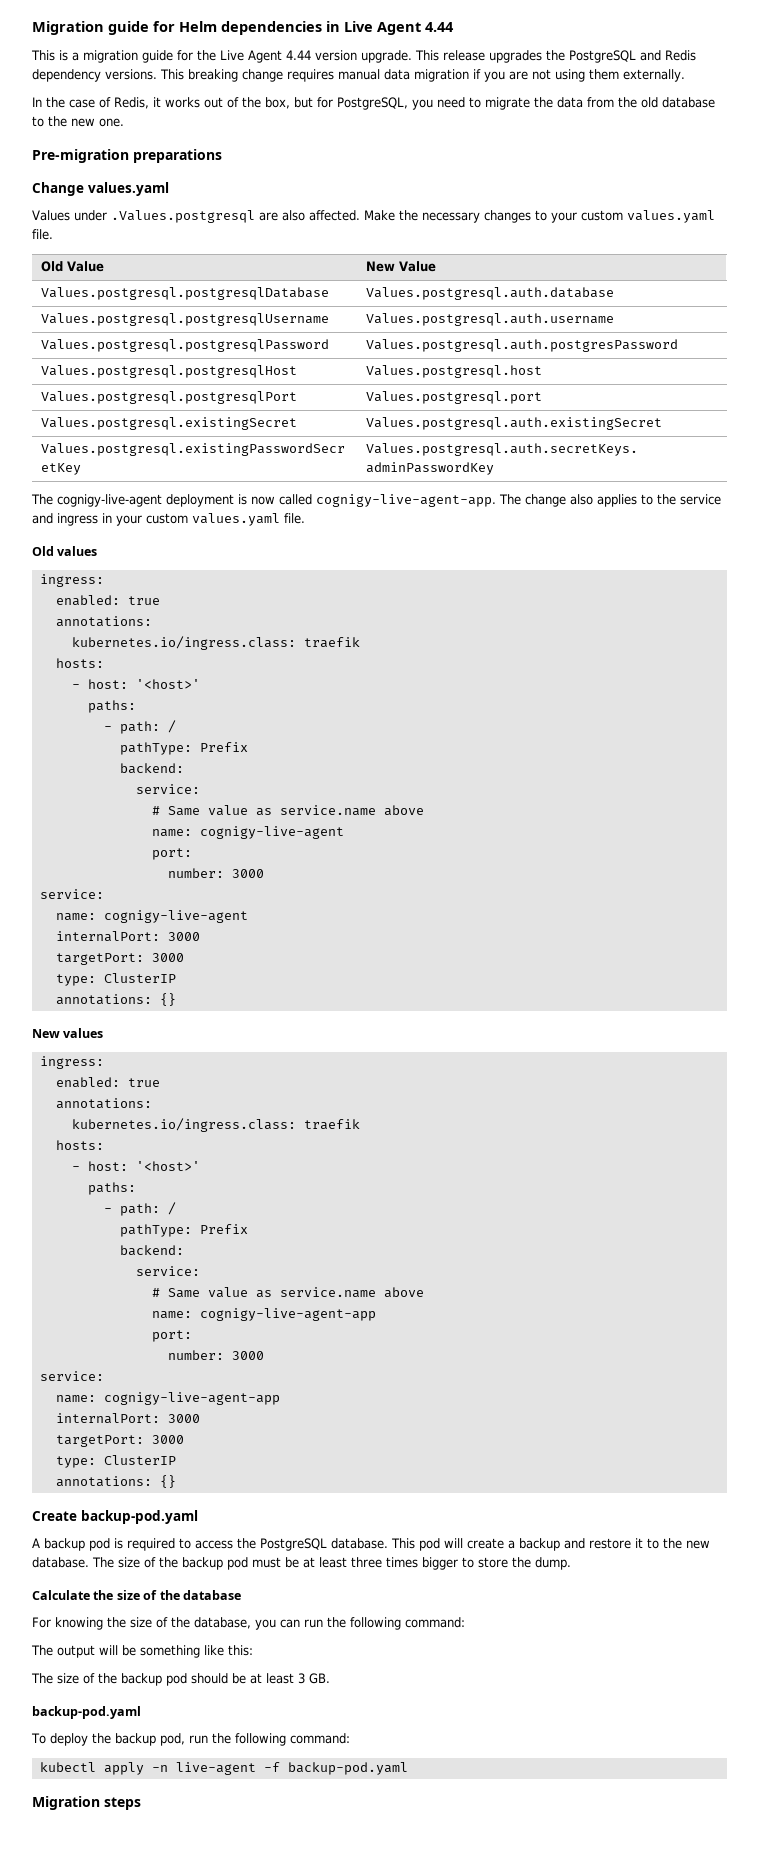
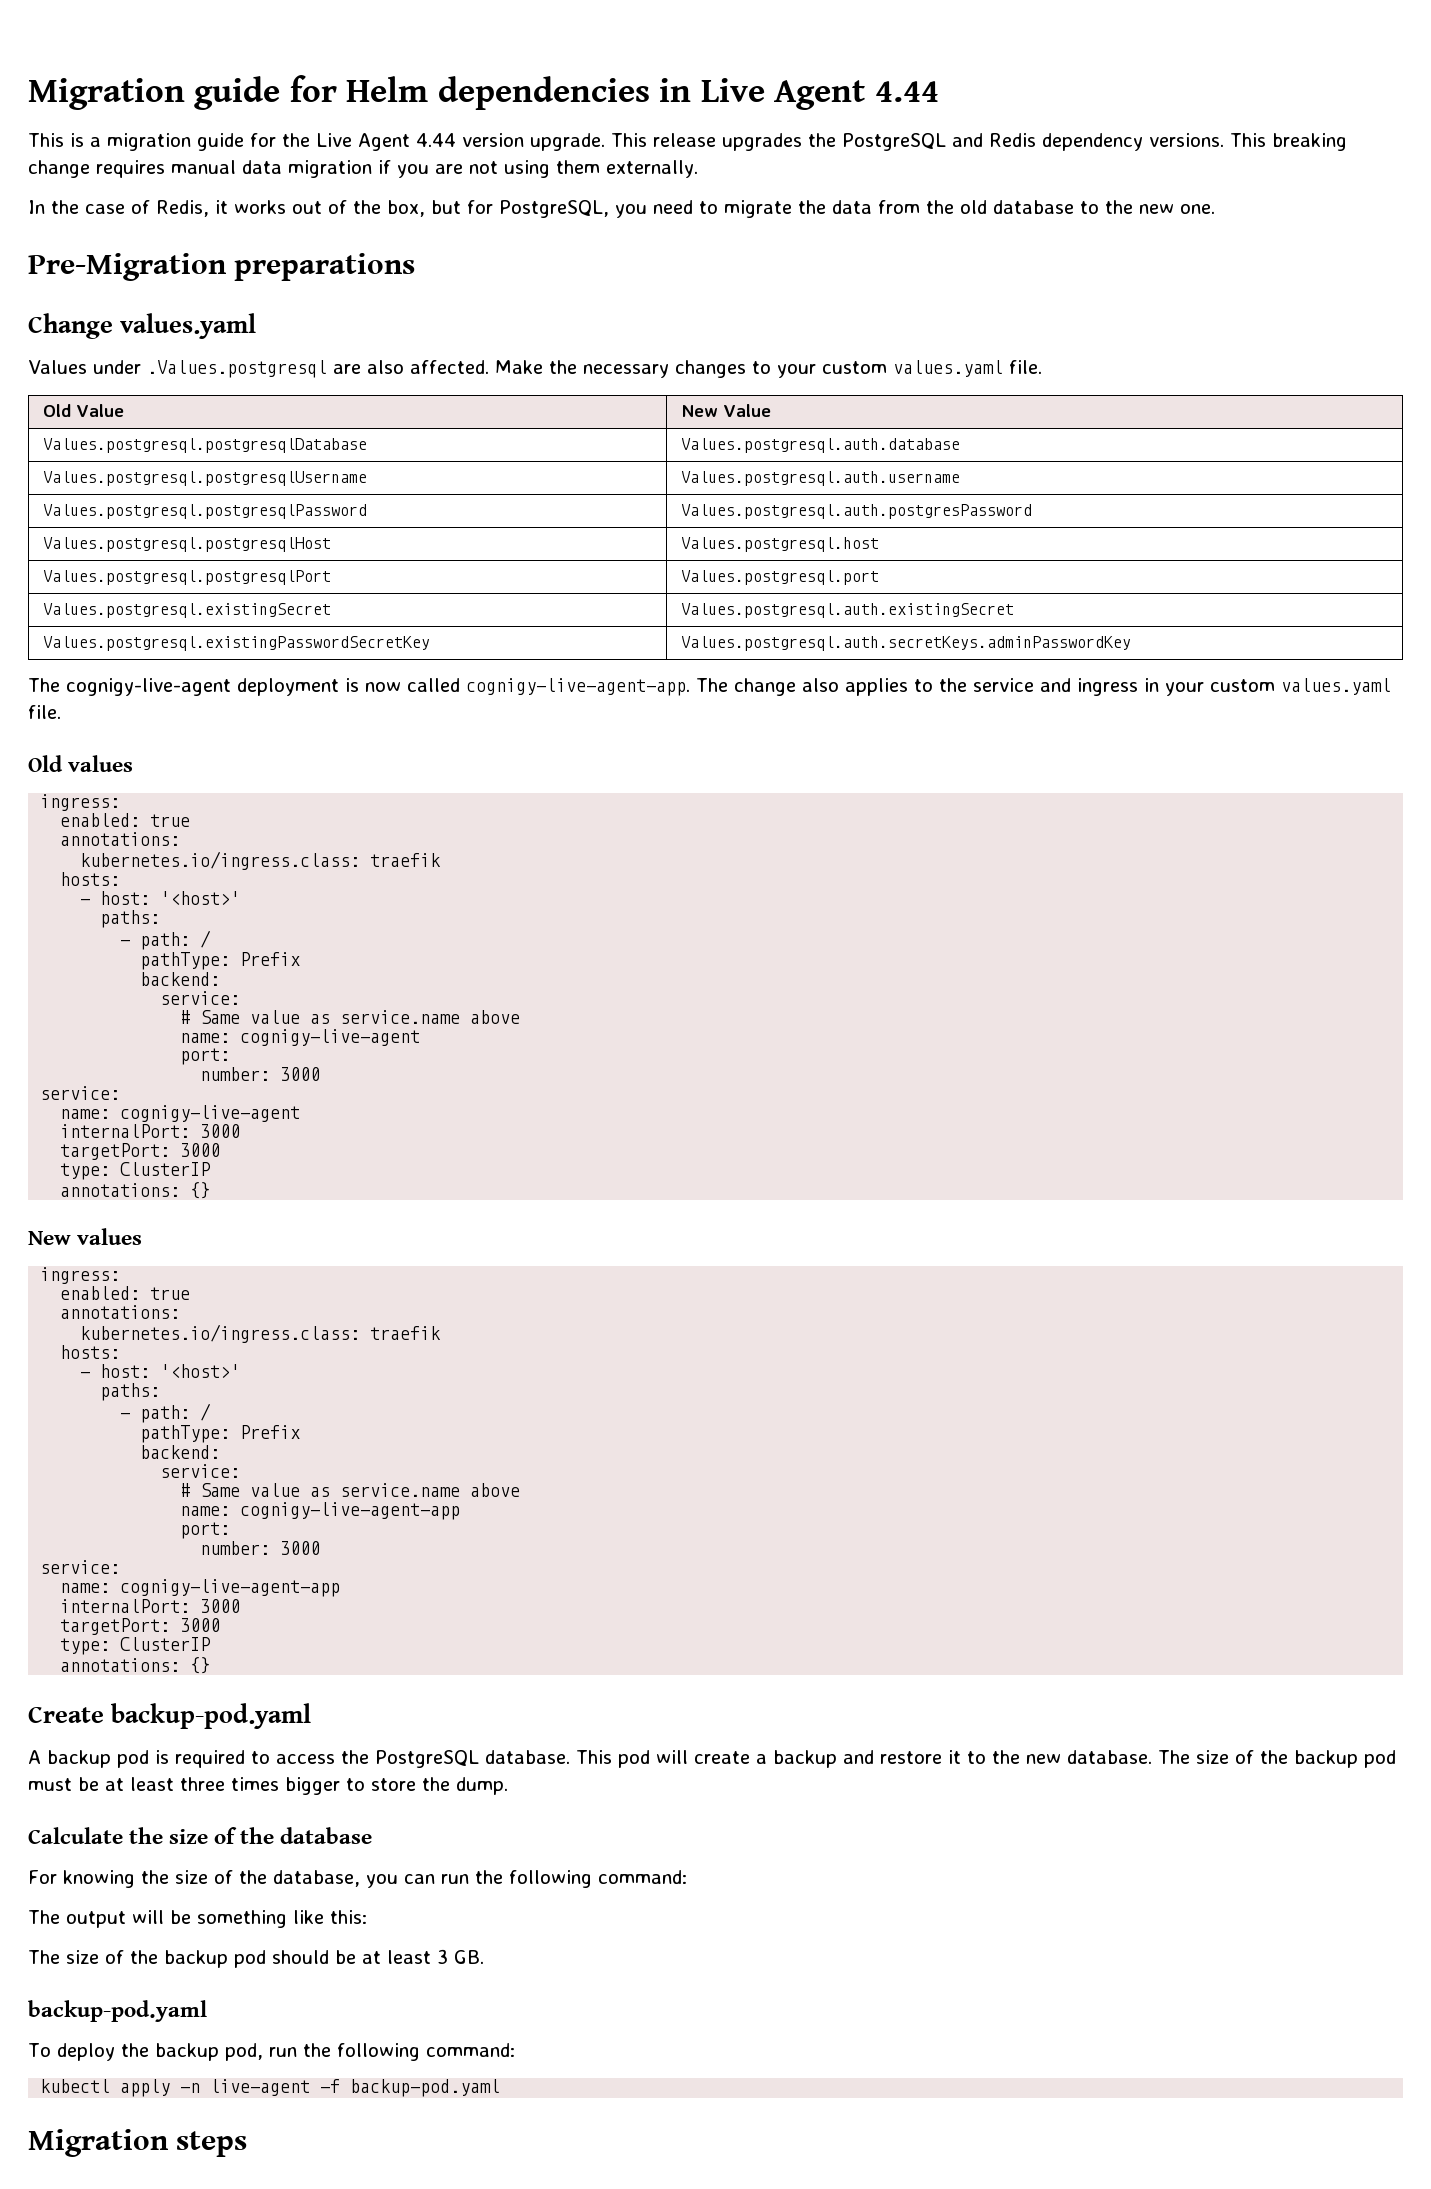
[32,149,129,163] Pre-migration -> [28,253,227,281] Pre-Migration

